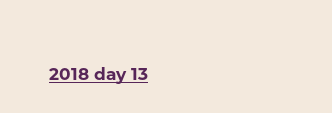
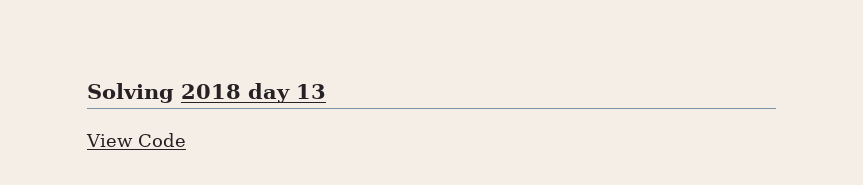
(49, 74) none -> [87,83,174,103] Solving
(148, 74) none -> [86,133,186,147] // View Code

